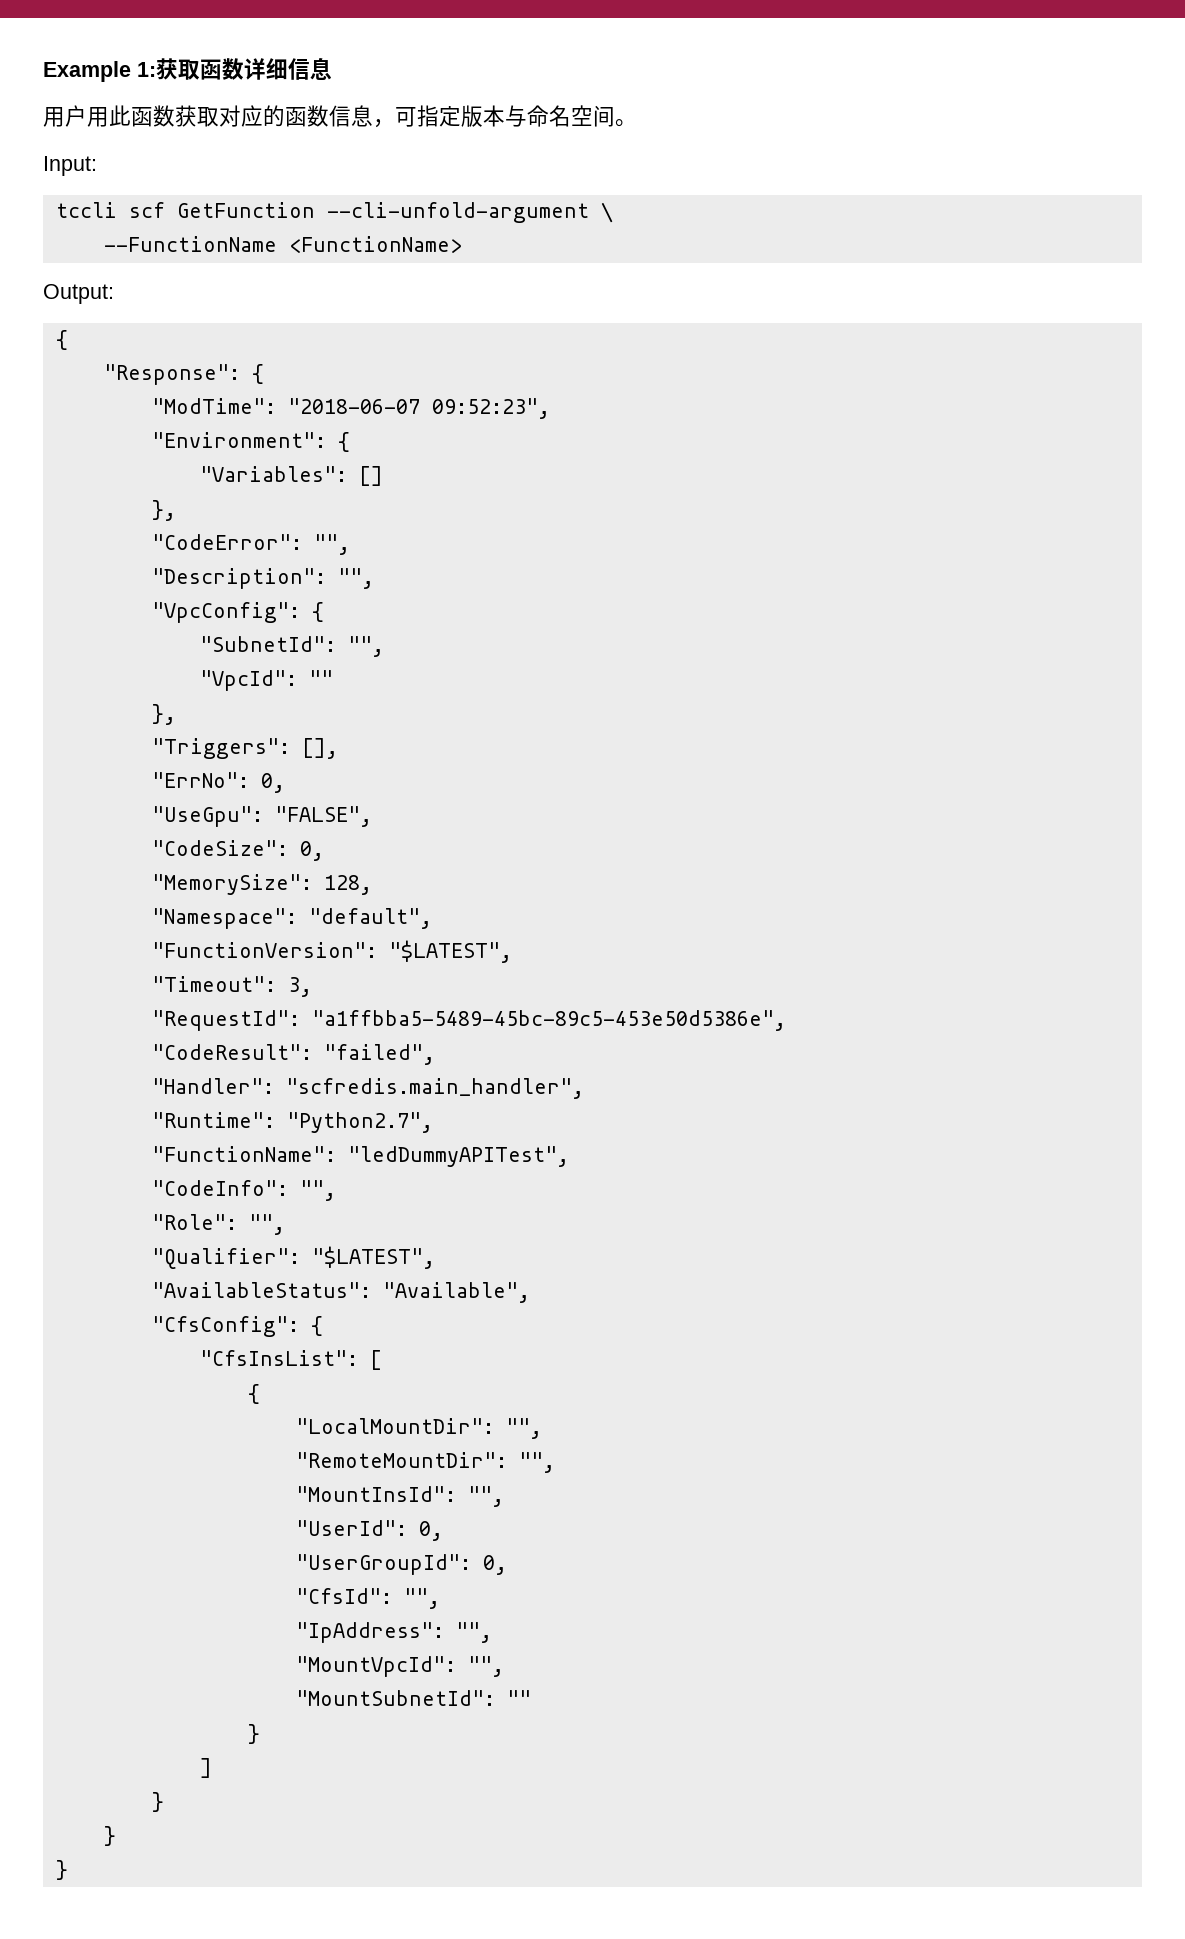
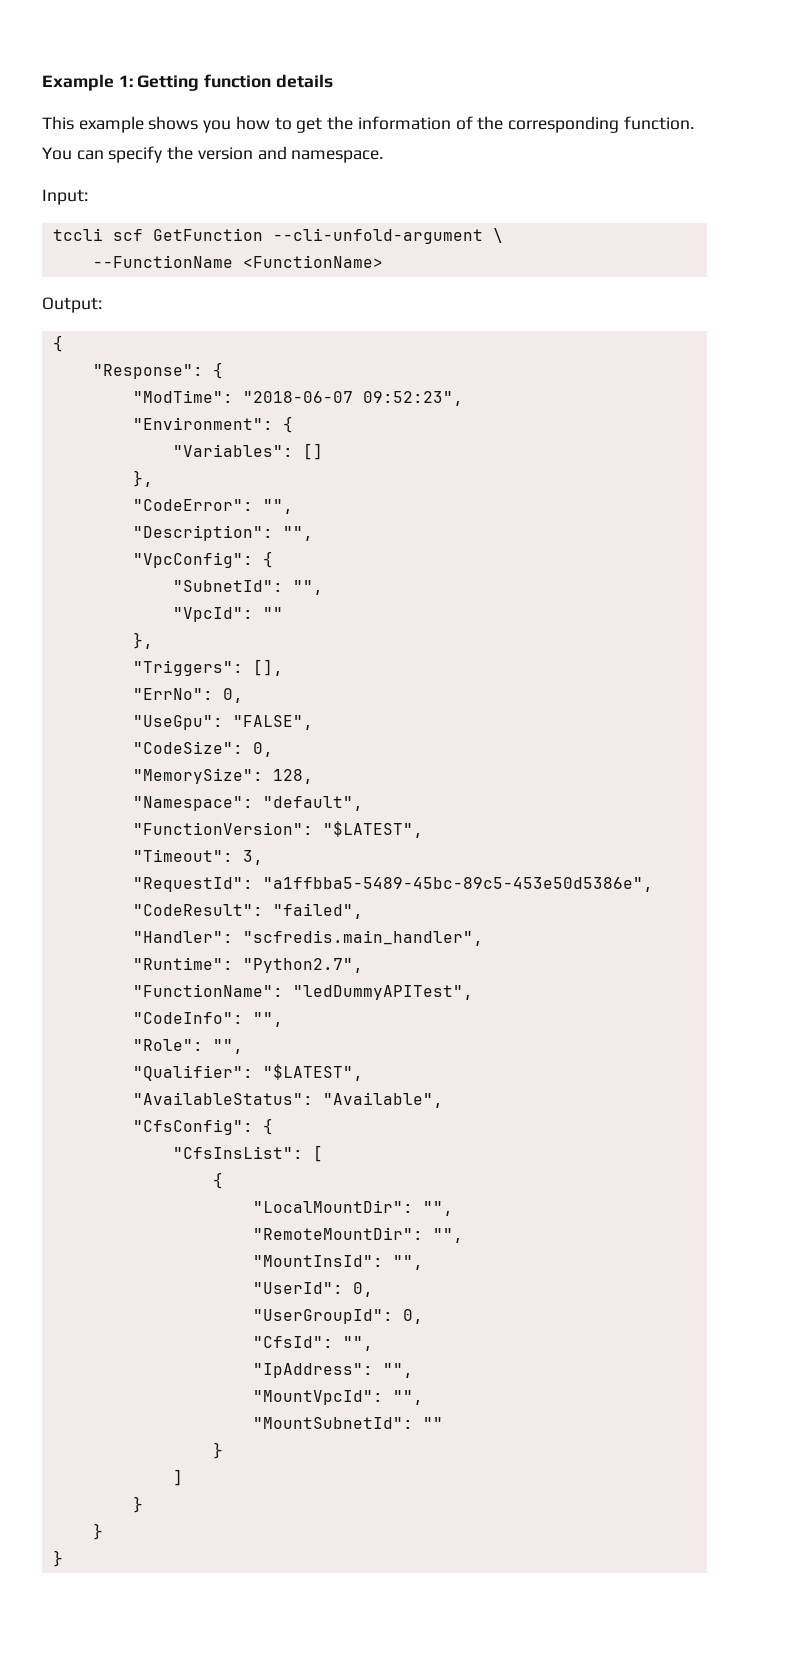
[156,57,332,80] [43,105,637,128] 获取函数详细信息 // 用户用此函数获取对应的函数信息，可指定版本与命名空间。 -> [137,74,333,91] [42,116,694,133] [42,146,384,163] Getting function details // This example shows you how to get the information of the corresponding function. You can specify the version and namespace.

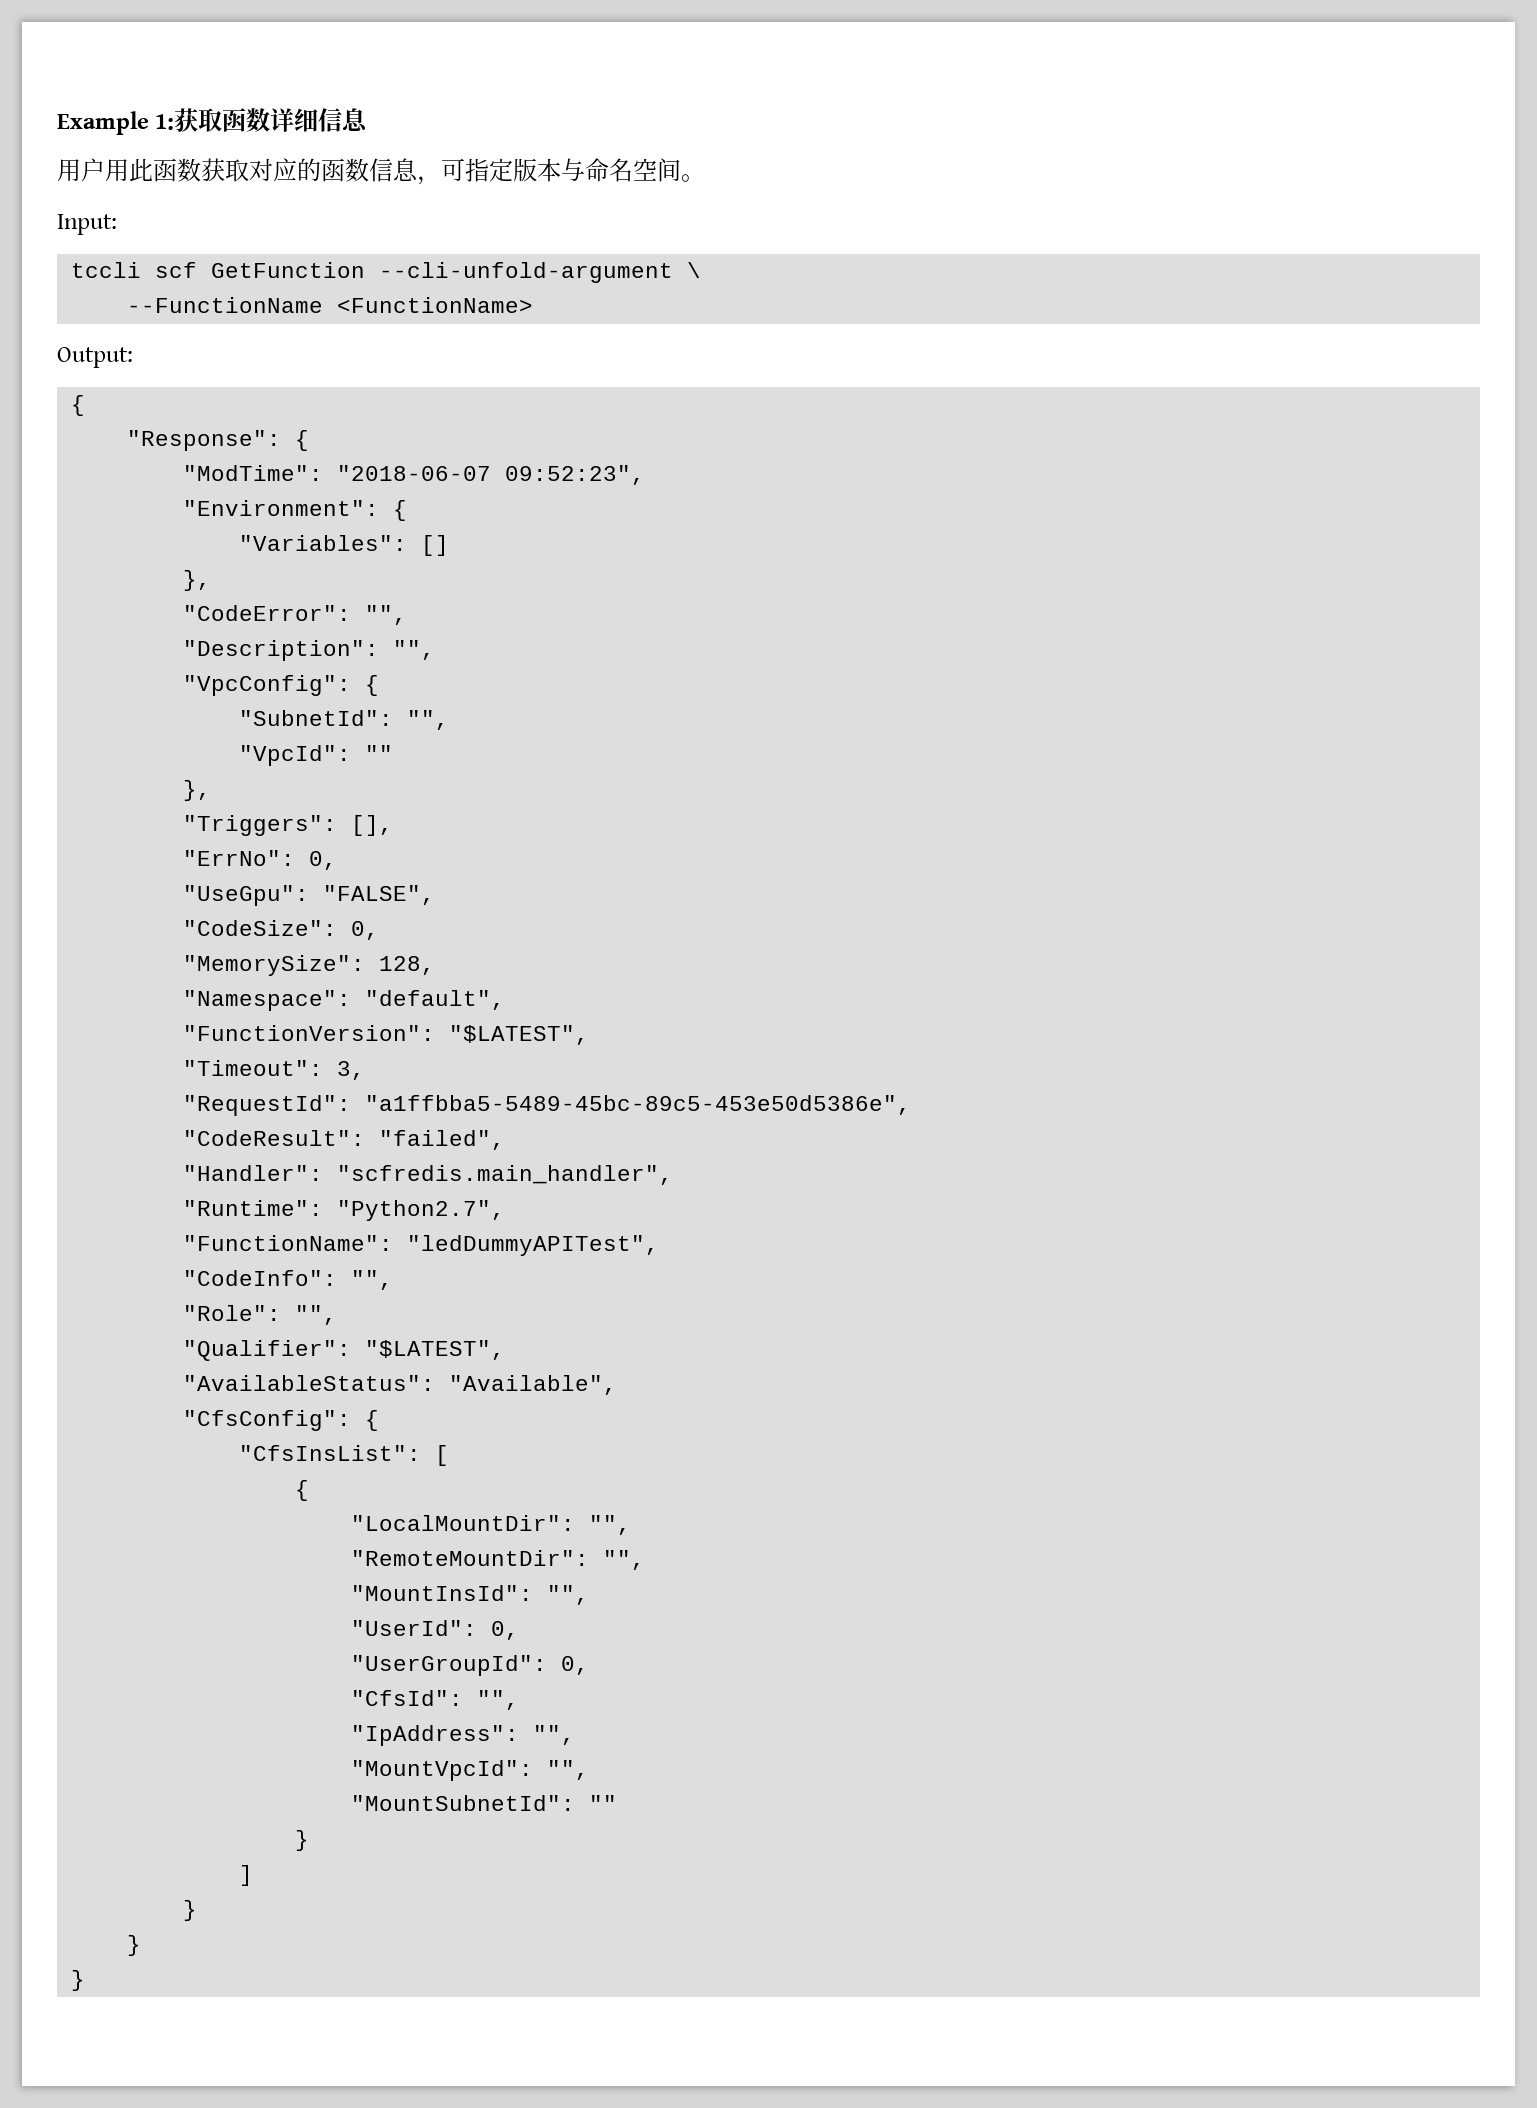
[137,74,333,91] [42,116,694,133] [42,146,384,163] Getting function details // This example shows you how to get the information of the corresponding function. You can specify the version and namespace. -> [174,108,369,132] [57,158,705,185] 获取函数详细信息 // 用户用此函数获取对应的函数信息，可指定版本与命名空间。

